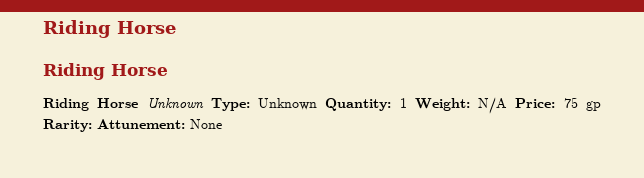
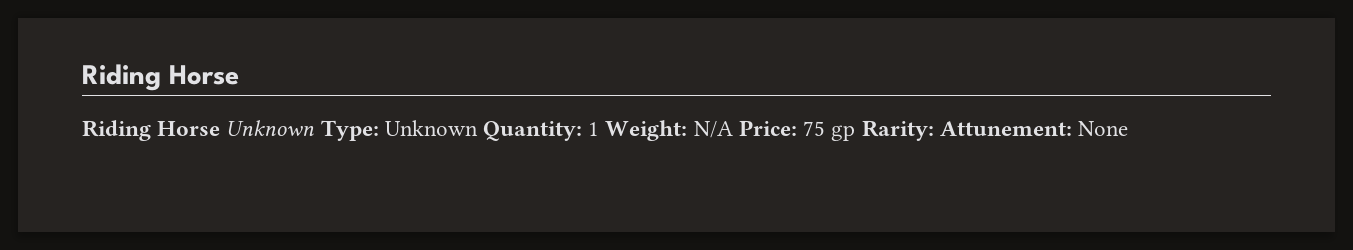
[43,20,176,38] [43,63,168,80] [43,98,139,111] Riding Horse // Riding Horse // Riding Horse -> [82,64,239,91] [82,120,221,141] Riding Horse // Riding Horse

